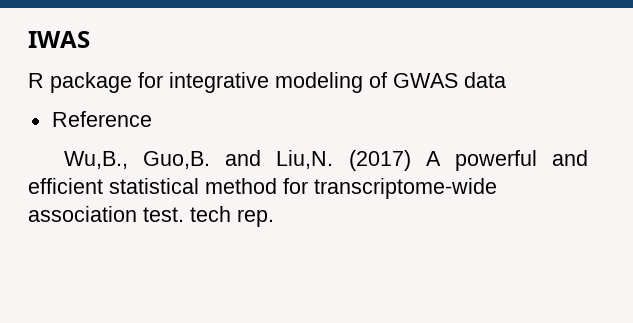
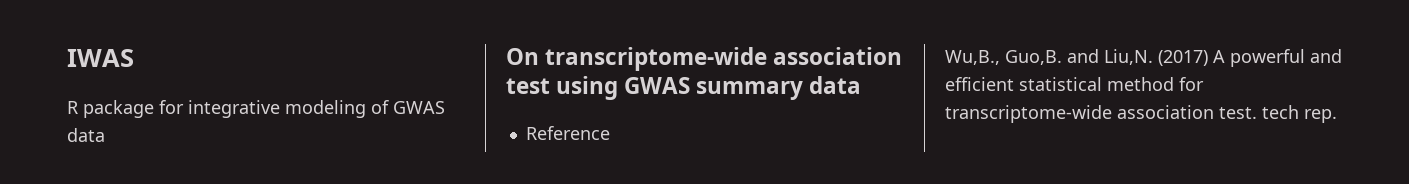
(506, 80) none -> [506,47,903,71] [506,76,862,100] // On transcriptome-wide association test using GWAS summary data

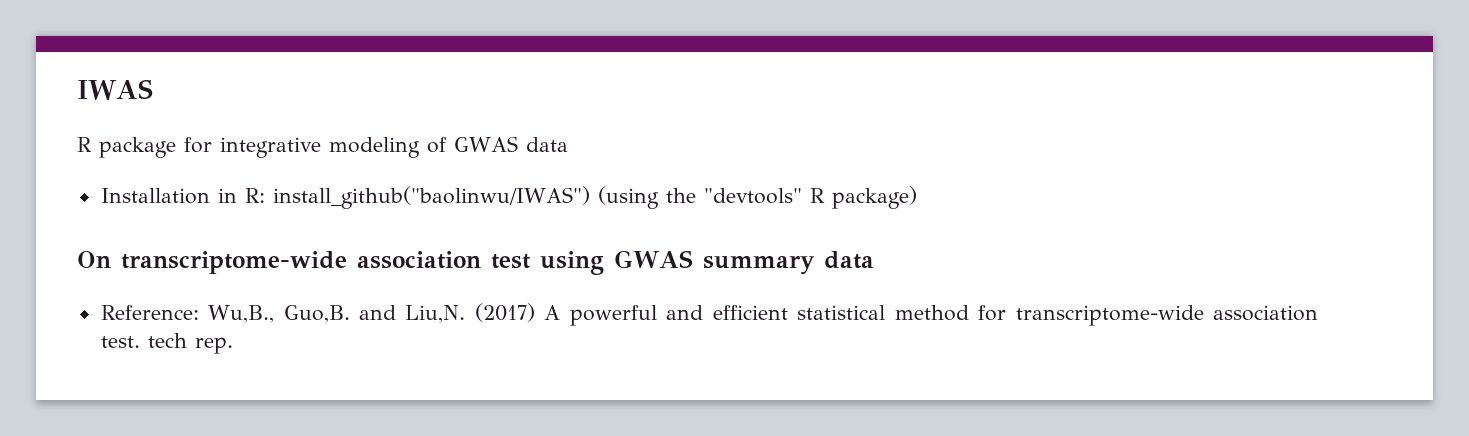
(105, 135) none -> [100,186,917,209] // Installation in R: install_github("baolinwu/IWAS") (using the "devtools" R package)
[525,126,610,140] Reference // -> [100,305,199,320] Reference:

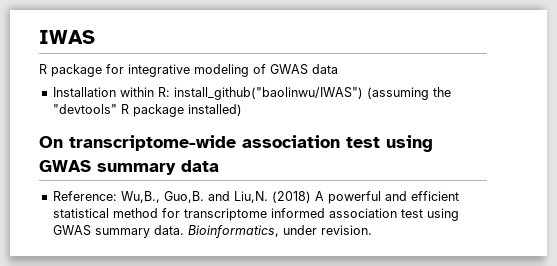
[217,188,237,203] in -> [119,87,154,97] within
[597,186,659,209] (using -> [366,87,429,100] (assuming
[831,186,917,209] package) -> [132,104,242,117] package installed)
[474,303,535,322] (2017) -> [271,191,311,203] (2018)
[1015,305,1318,326] [100,333,233,354] transcriptome-wide association test. tech rep. -> [183,208,459,221] [52,225,372,238] transcriptome informed association test using GWAS summary data. Bioinformatics, under revision.

